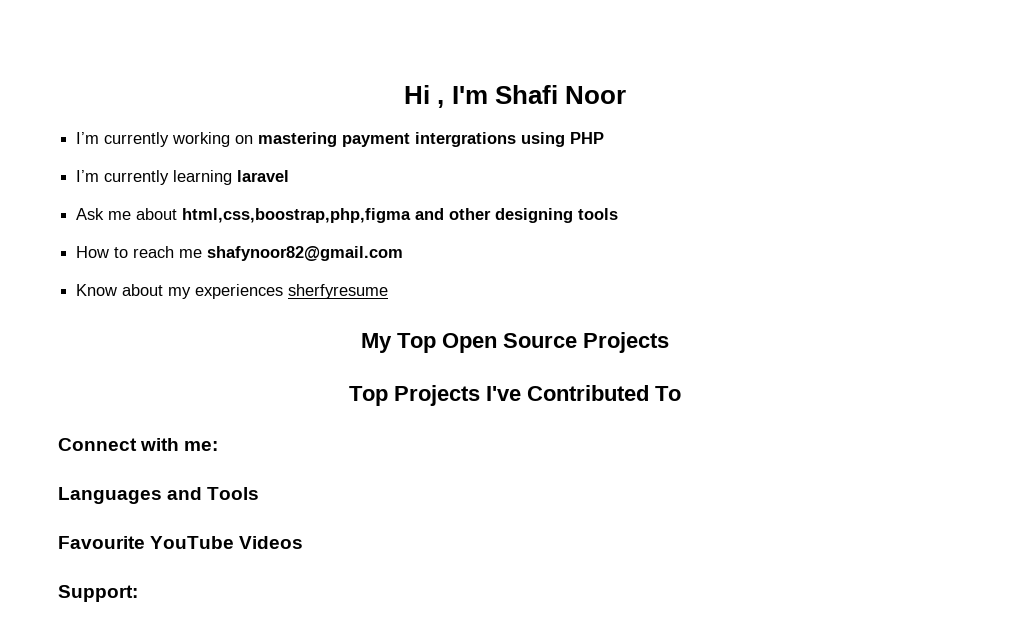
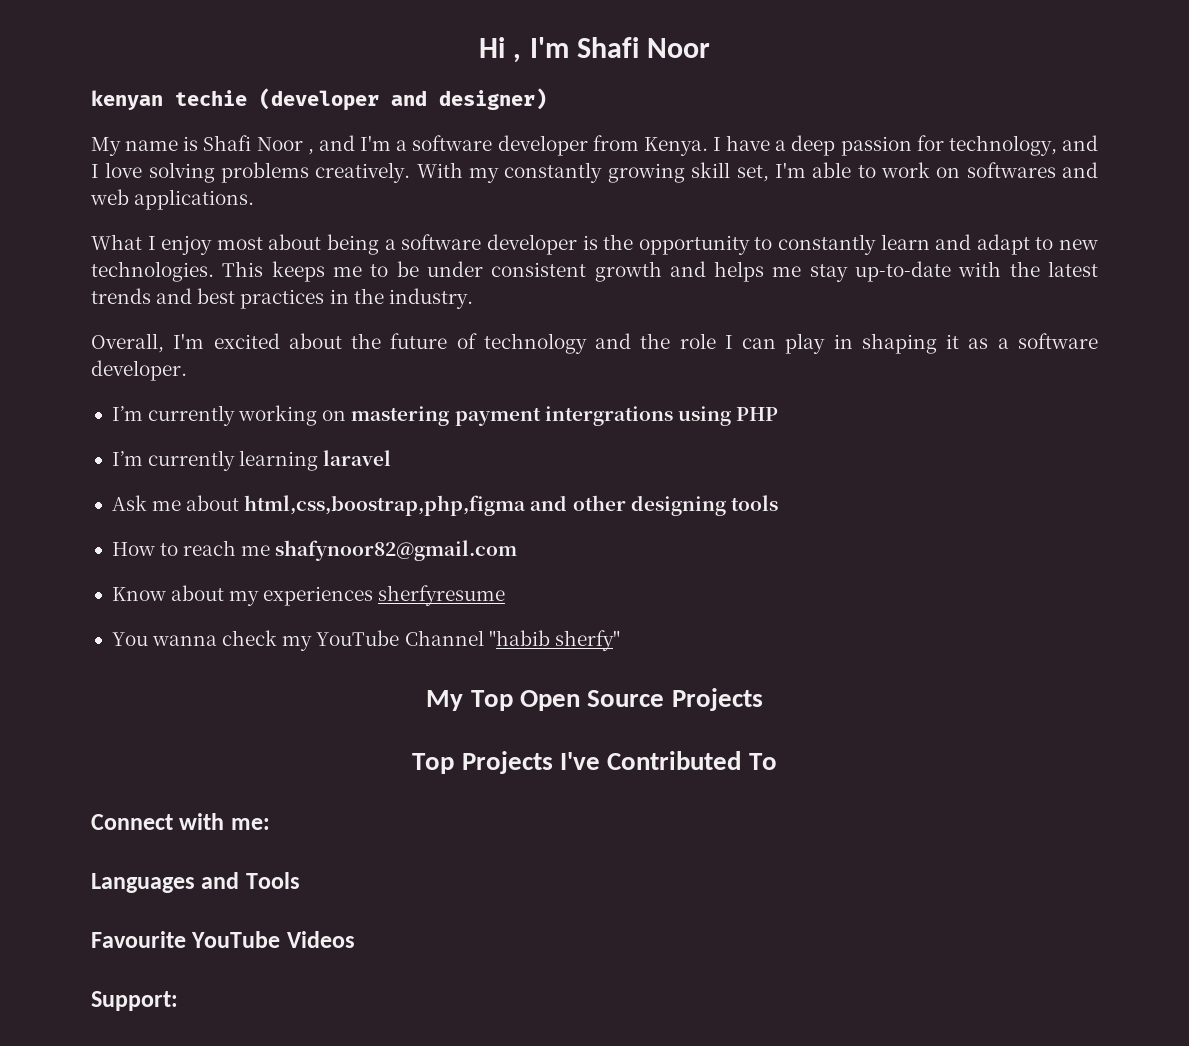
(626, 95) none -> [91,88,547,111] [91,135,1098,156] [91,162,1099,183] [90,189,255,210] [91,234,1098,255] [91,261,1098,282] [91,288,473,309] [91,333,1099,354] [91,360,187,381] // kenyan techie (developer and designer) // My name is Shafi Noor , and I'm a software developer from Kenya. I have a deep passion for technology, and I love solving problems creatively. With my constantly growing skill set, I'm able to work on softwares and web applications. // What I enjoy most about being a software developer is the opportunity to constantly learn and adapt to new technologies. This keeps me to be under consistent growth and helps me stay up-to-date with the latest trends and best practices in the industry. // Overall, I'm excited about the future of technology and the role I can play in shaping it as a software developer.
(389, 291) none -> [111,630,620,651] // You wanna check my YouTube Channel "habib sherfy"

